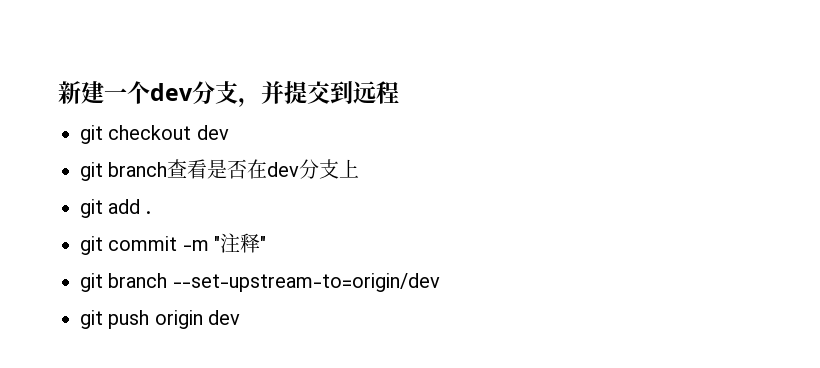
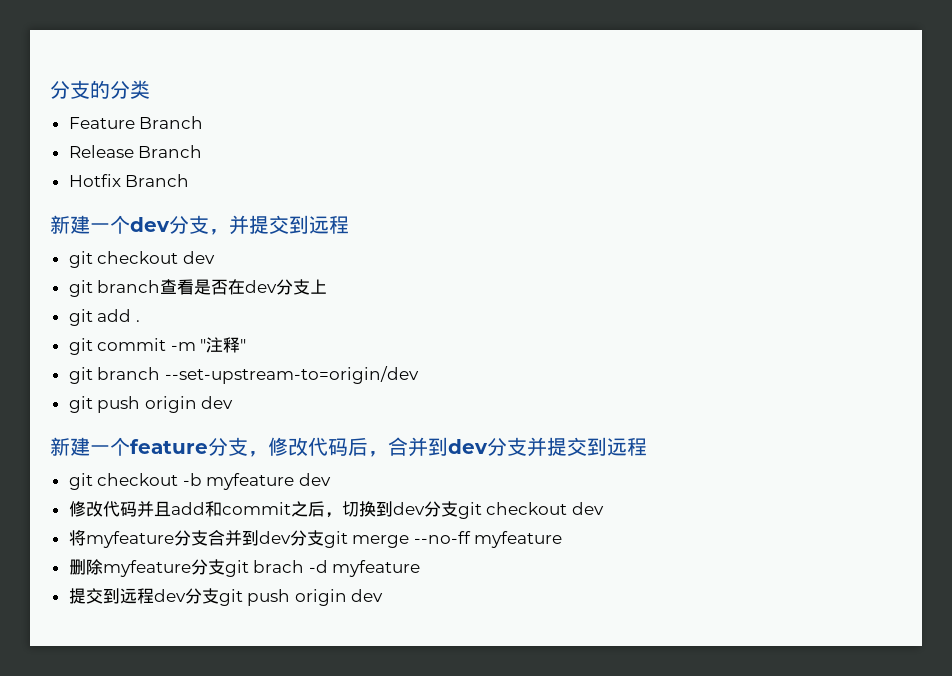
(58, 92) none -> [50,80,150,99] [68,116,204,129] [68,145,203,158] [68,174,190,187] 分支的分类 // Feature Branch // Release Branch // Hotfix Branch //
(241, 317) none -> [50,437,647,457] [68,473,332,490] [68,501,604,519] [68,530,563,548] [68,559,421,577] [68,588,384,606] // 新建一个feature分支，修改代码后，合并到dev分支并提交到远程 // git checkout -b myfeature dev // 修改代码并且add和commit之后，切换到dev分支git checkout dev // 将myfeature分支合并到dev分支git merge --no-ff myfeature // 删除myfeature分支git brach -d myfeature // 提交到远程dev分支git push origin dev

